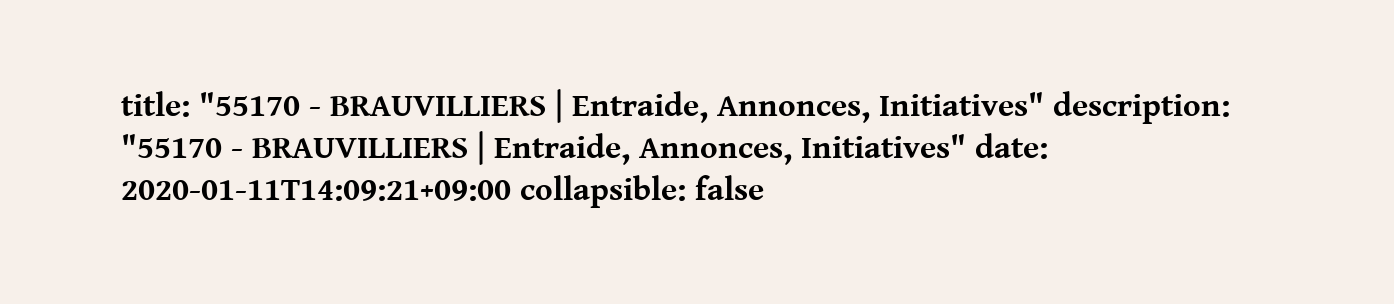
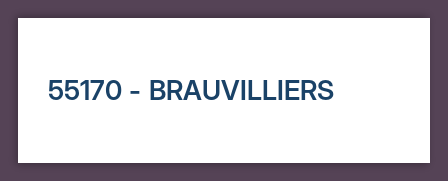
[121,89,1230,124] [121,131,1048,165] [121,175,764,208] title: "55170 - BRAUVILLIERS | Entraide, Annonces, Initiatives" description: "55170 - BRAUVILLIERS | Entraide, Annonces, Initiatives" date: 2020-01-11T14:09:21+09:00 collapsible: false -> [48,80,334,100] 55170 - BRAUVILLIERS

